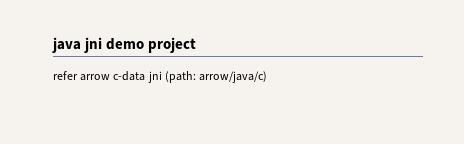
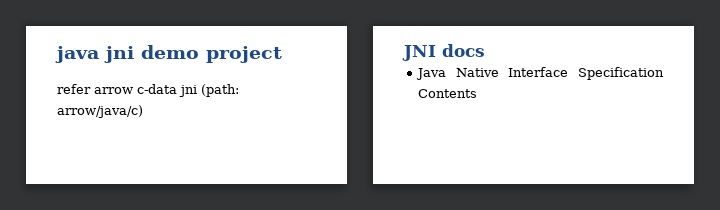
(268, 77) none -> [402,44,485,61] [416,67,664,80] [418,89,478,98] // JNI docs // Java Native Interface Specification Contents

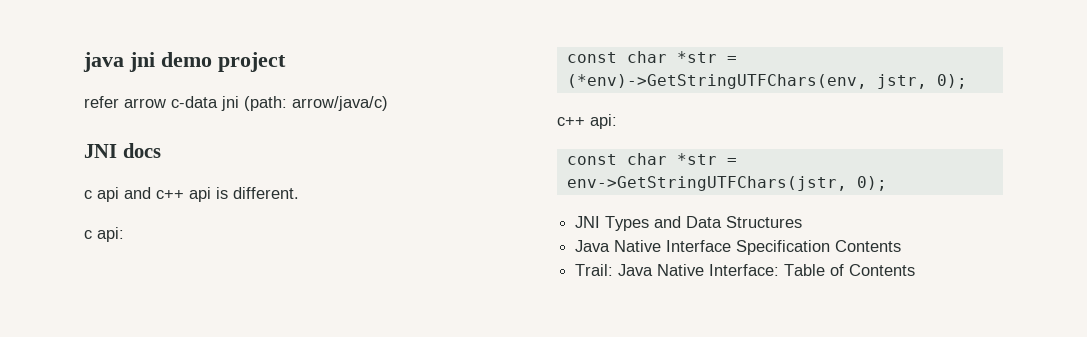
(485, 50) none -> [84,187,299,202] [84,227,124,242] [566,51,737,63] [566,74,967,89] [557,114,617,129] [566,153,737,165] [566,176,887,191] [575,216,803,231] // c api and c++ api is different. // c api: // const char *str = (*env)->GetStringUTFChars(env, jstr, 0); // c++ api: // const char *str = env->GetStringUTFChars(jstr, 0); // JNI Types and Data Structures
(478, 93) none -> [575,264,916,276] // Trail: Java Native Interface: Table of Contents

